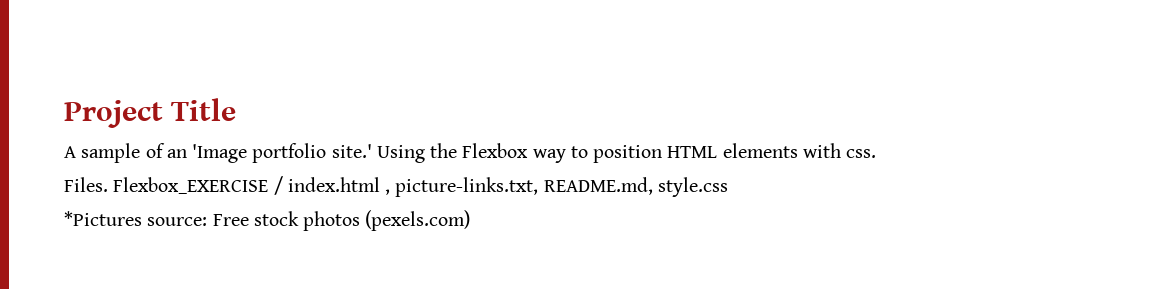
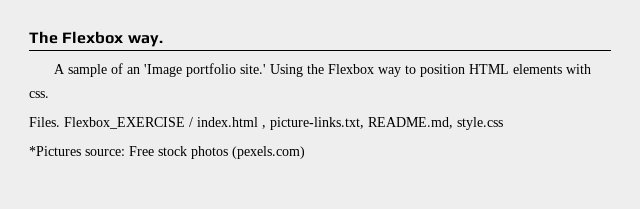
[64,98,237,128] Project Title -> [29,31,163,47] The Flexbox way.

